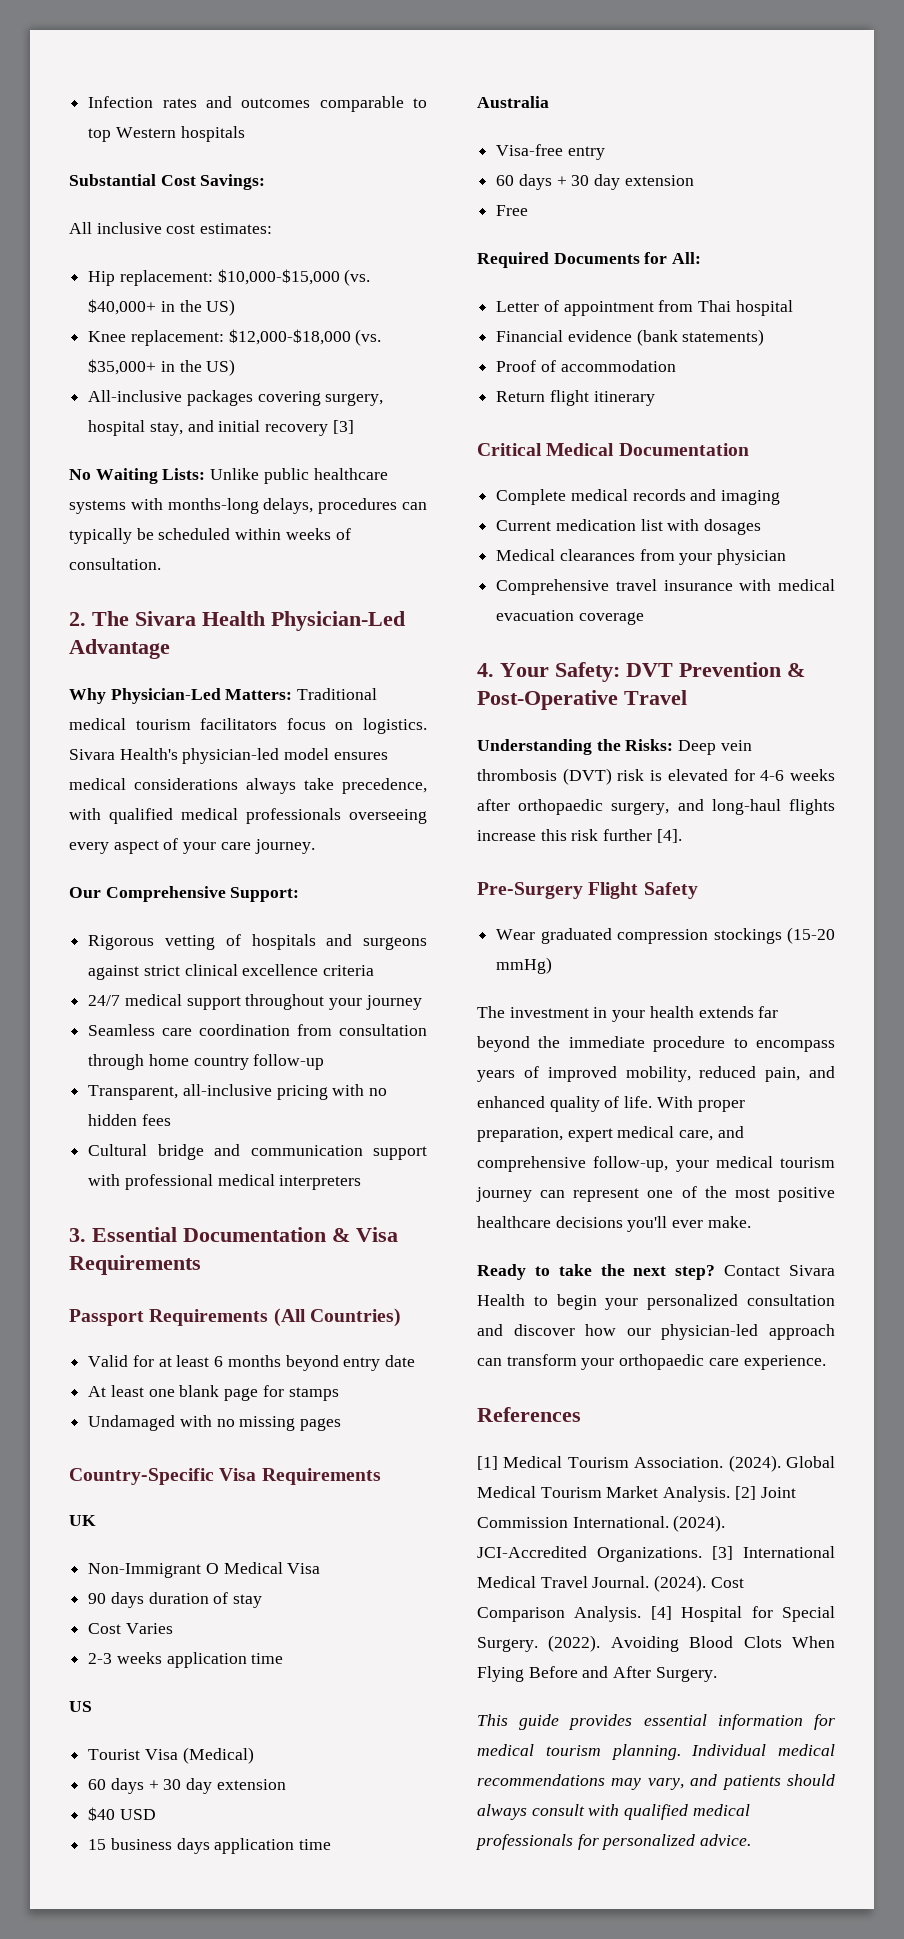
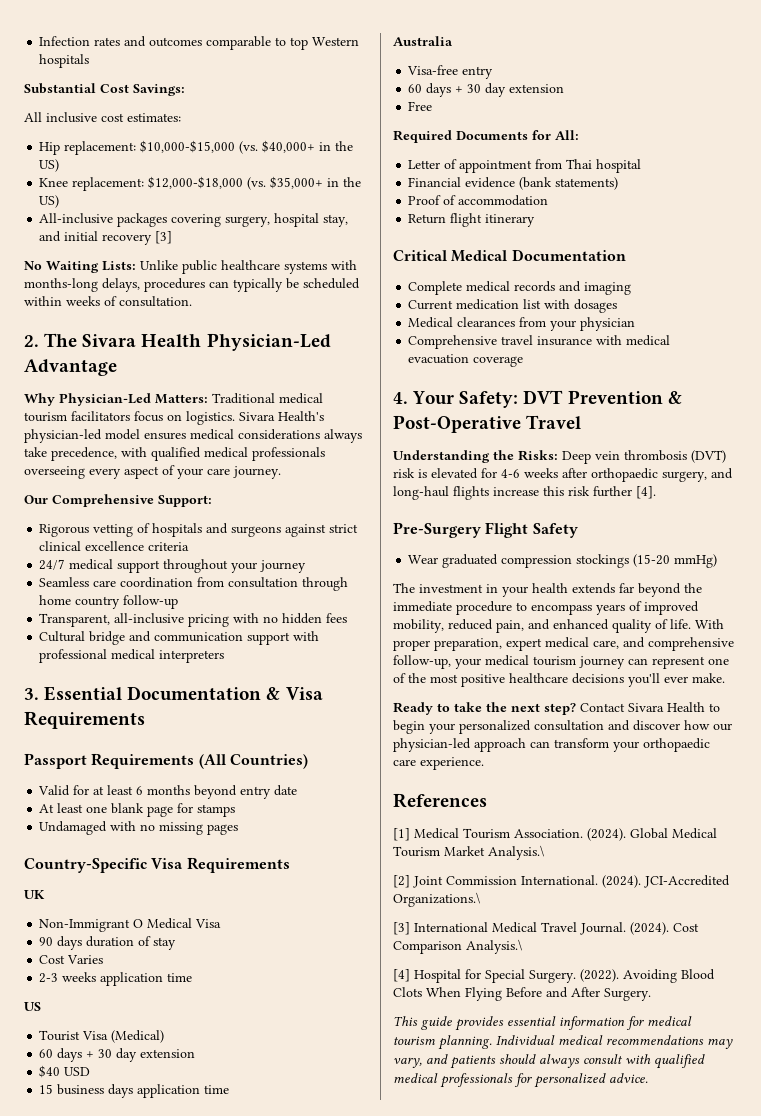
[663,1486,731,1502] Analysis. -> [488,845,544,860] Analysis.\ //
[597,1547,702,1562] Organizations. -> [393,892,480,907] Organizations.\ //
[574,1606,642,1622] Analysis. -> [466,939,522,954] Analysis.\ //

